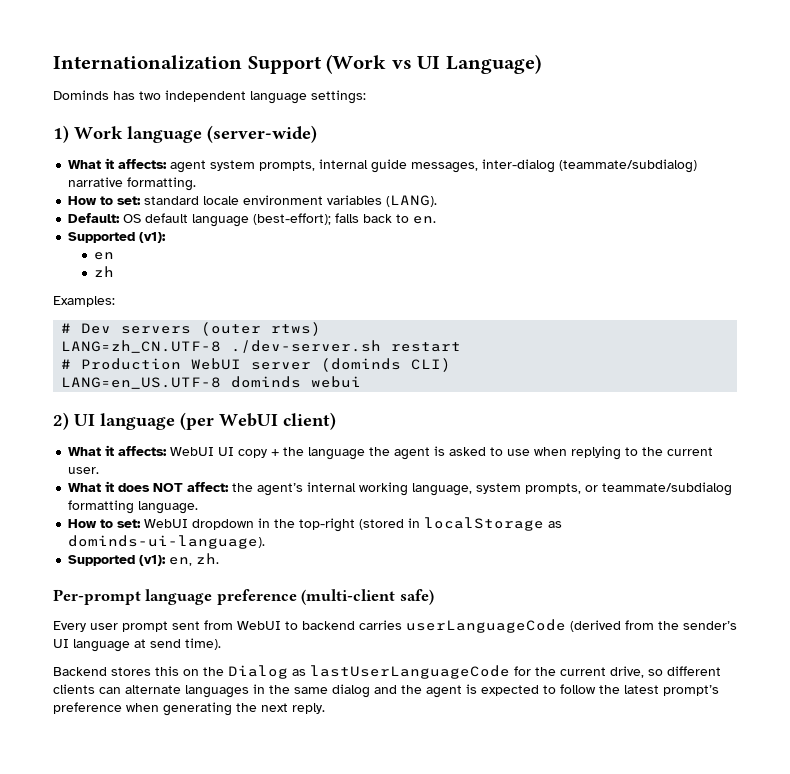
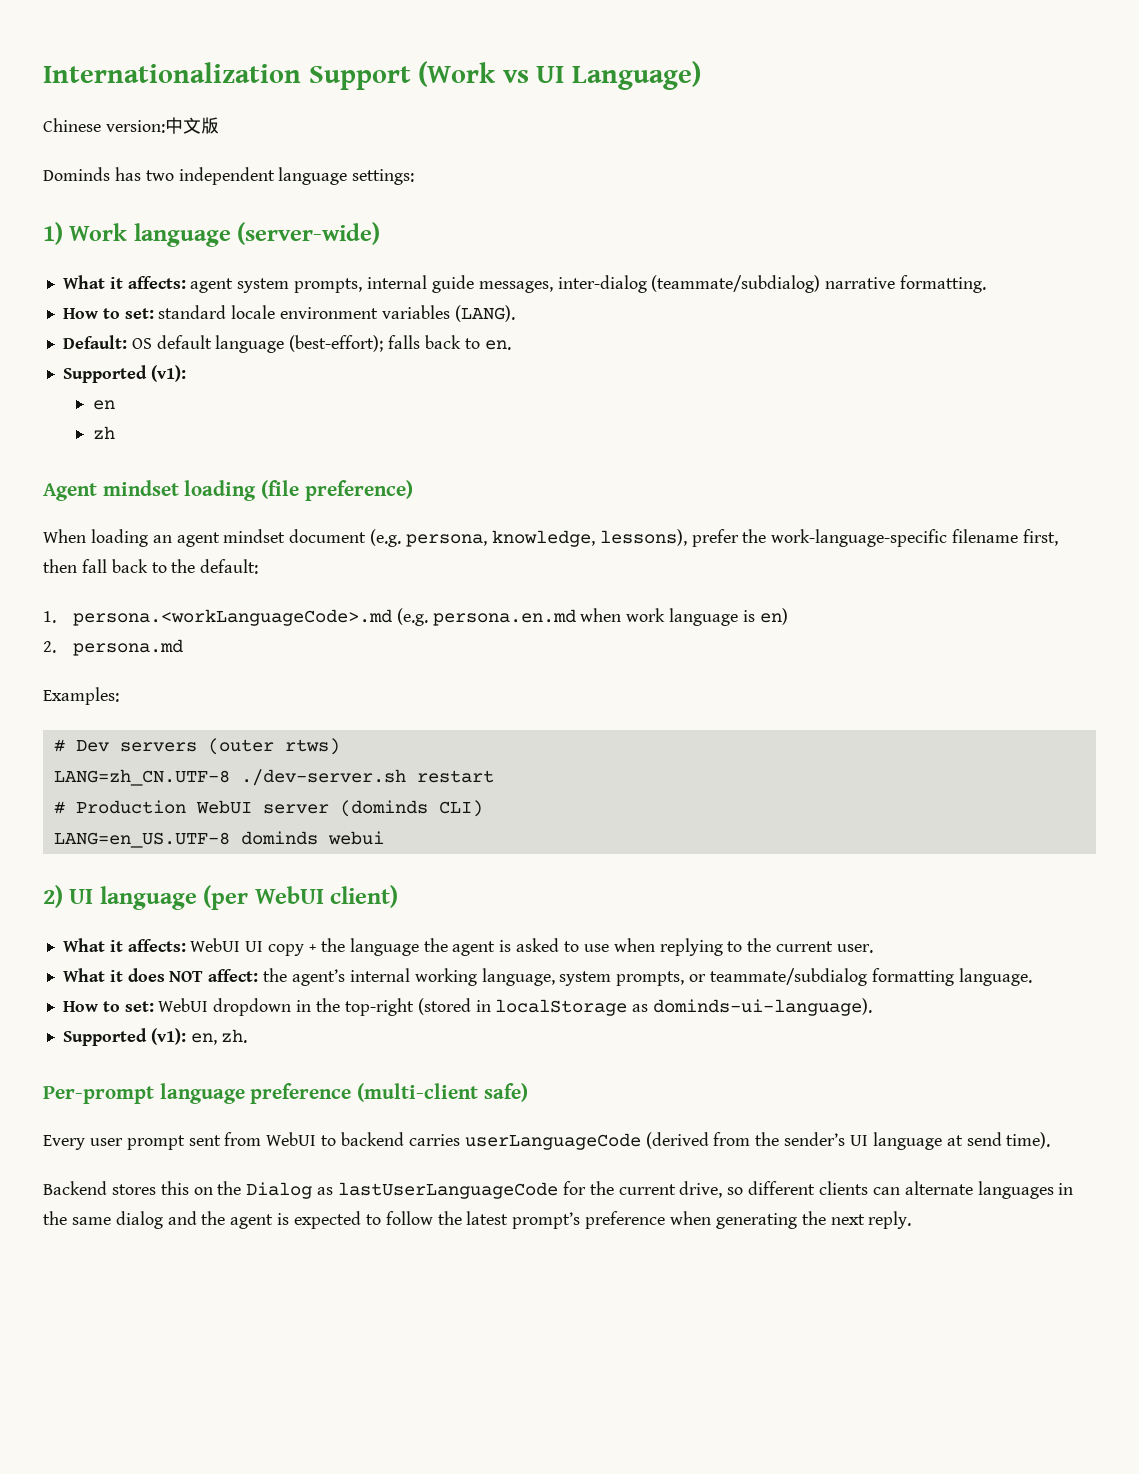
(541, 64) none -> [43,117,219,134] // Chinese version:中文版
(115, 271) none -> [43,480,413,501] [43,529,1059,547] [43,559,259,574] [43,608,788,626] [43,639,183,656] // Agent mindset loading (file preference) // When loading an agent mindset document (e.g. persona, knowledge, lessons), prefer the work-language-specific filename first, then fall back to the default: // 1. persona.<workLanguageCode>.md (e.g. persona.en.md when work language is en) // 2. persona.md

